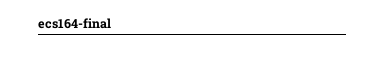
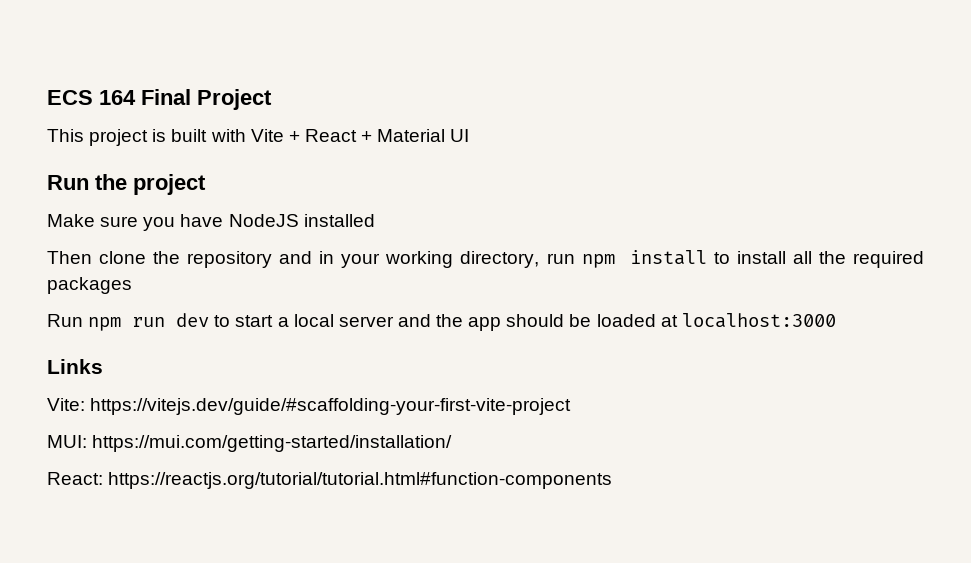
[38,18,111,29] ecs164-final -> [47,89,272,110] [47,129,470,146] [47,174,206,195] [47,214,375,231] [47,250,924,268] [47,277,132,294] [47,313,836,331] [47,359,103,374] [47,398,572,415] [47,435,453,452] [47,472,613,489] ECS 164 Final Project // This project is built with Vite + React + Material UI // Run the project // Make sure you have NodeJS installed // Then clone the repository and in your working directory, run npm install to install all the required packages // Run npm run dev to start a local server and the app should be loaded at localhost:3000 // Links // Vite: https://vitejs.dev/guide/#scaffolding-your-first-vite-project // MUI: https://mui.com/getting-started/installation/ // React: https://reactjs.org/tutorial/tutorial.html#function-components

